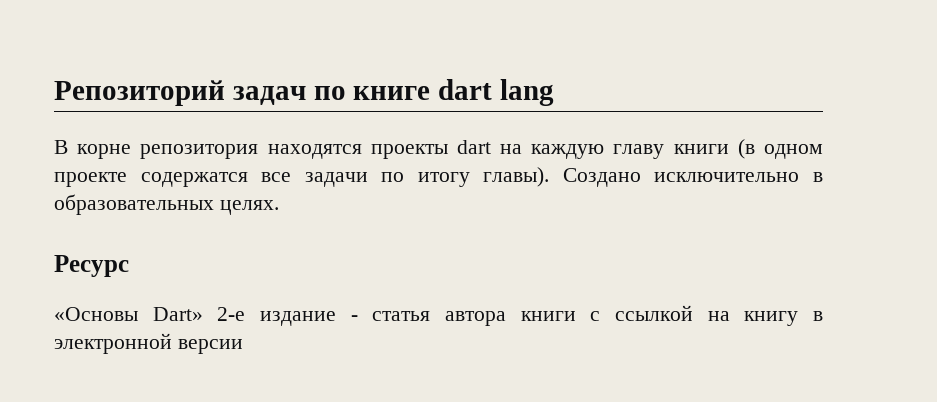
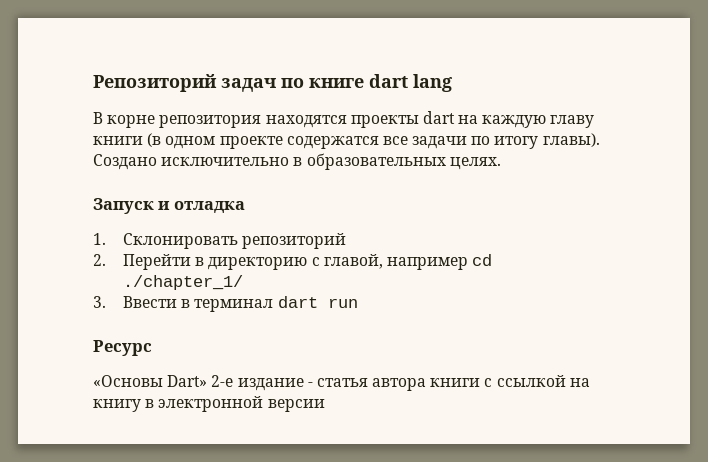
(279, 207) none -> [93,198,245,214] [93,233,347,249] [93,254,493,270] [122,275,243,290] [93,296,358,312] // Запуск и отладка // 1. Склонировать репозиторий // 2. Перейти в директорию с главой, например cd ./chapter_1/ // 3. Ввести в терминал dart run

